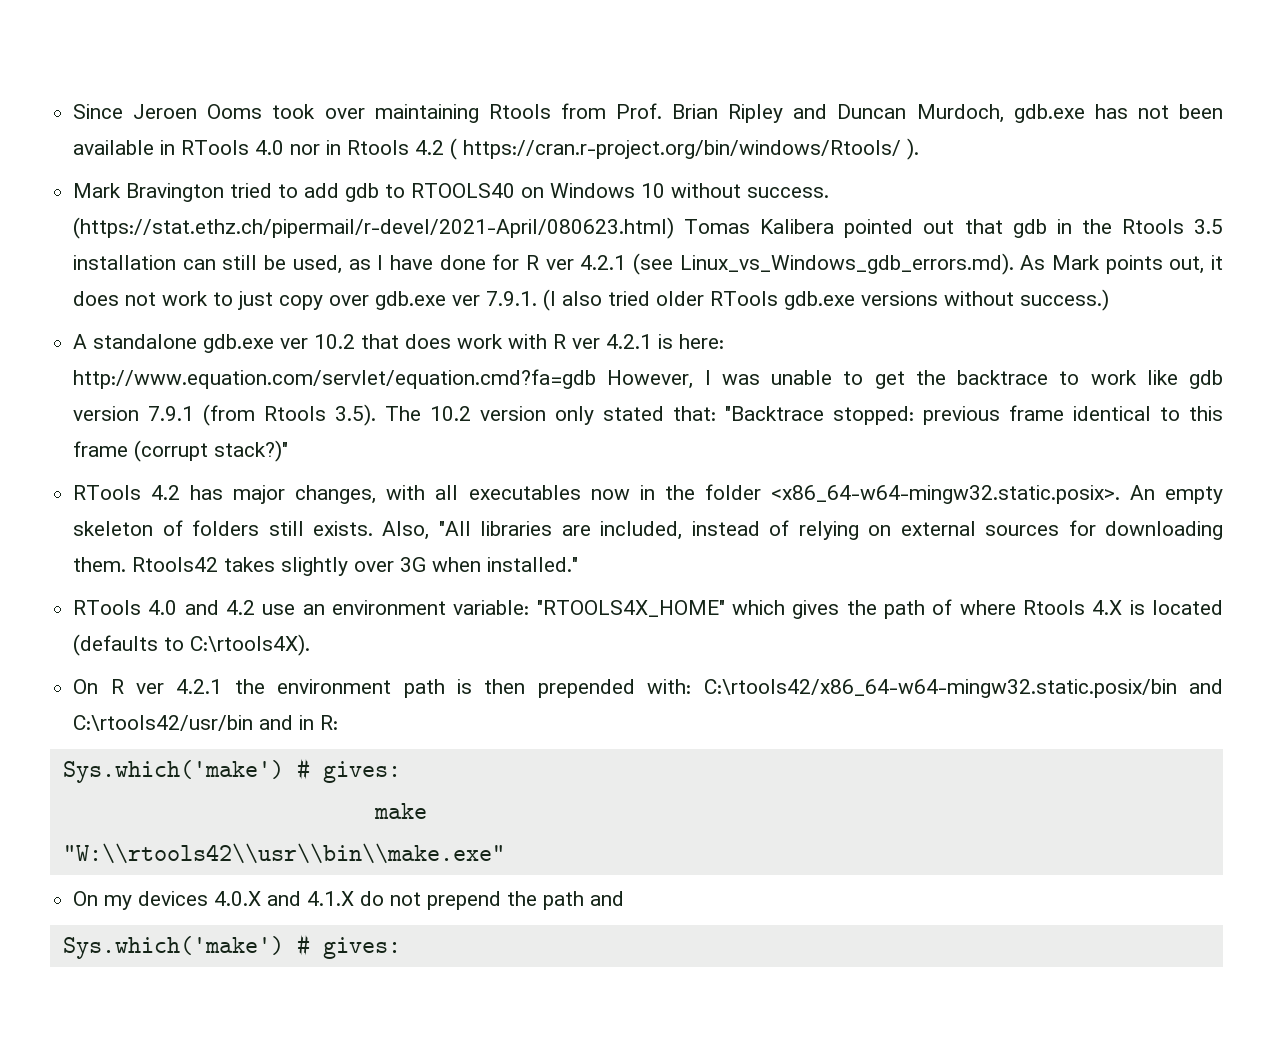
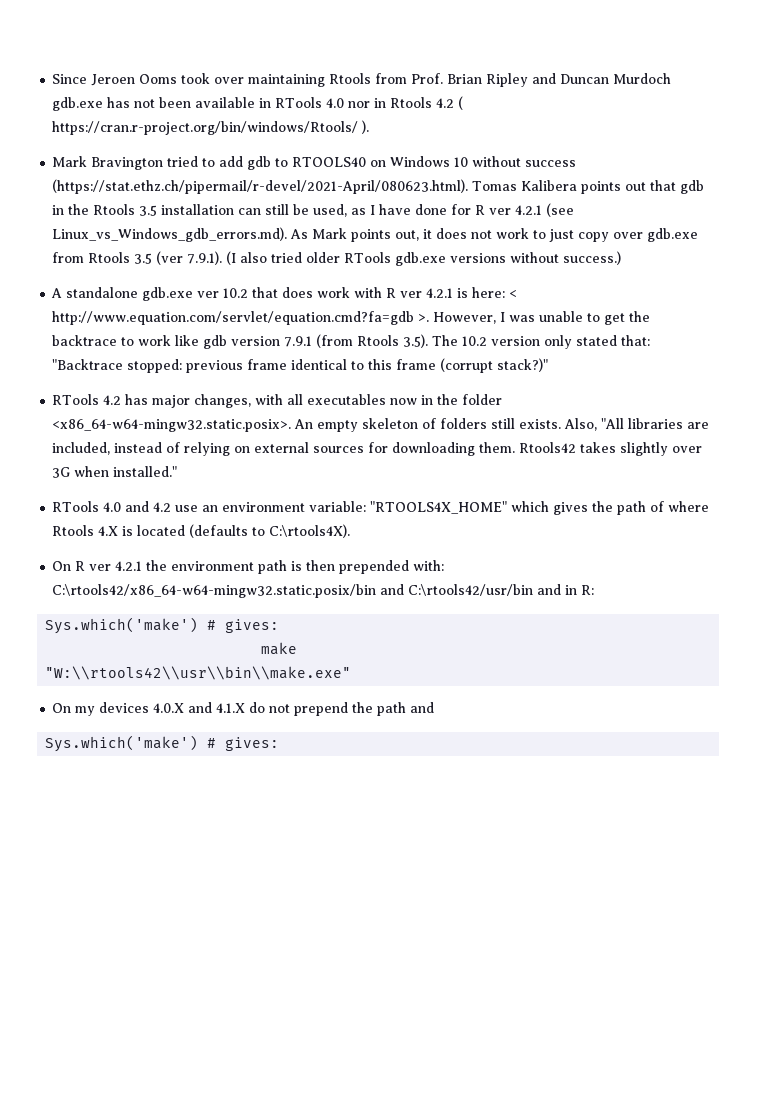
[916,104,1004,123] Murdoch, -> [613,73,672,84] Murdoch
[747,187,830,198] [73,217,675,239] success. (https://stat.ethz.ch/pipermail/r-devel/2021-April/080623.html) -> [525,160,577,167] [52,179,469,194] success (https://stat.ethz.ch/pipermail/r-devel/2021-April/080623.html).
[844,219,914,238] pointed -> [581,181,622,194] points
[452,291,538,306] ver 7.9.1. -> [52,251,223,265] from Rtools 3.5 (ver 7.9.1).
[73,369,597,389] http://www.equation.com/servlet/equation.cmd?fa=gdb -> [509,290,518,298] [52,311,430,325] < http://www.equation.com/servlet/equation.cmd?fa=gdb >.

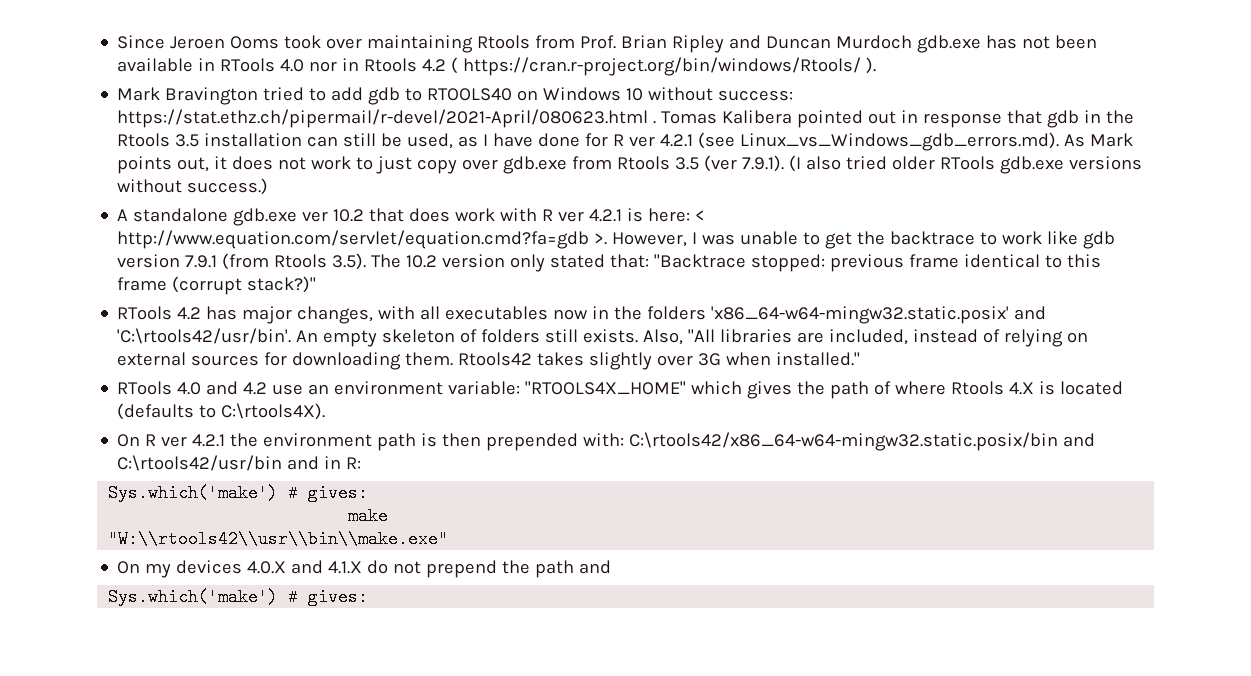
[525,160,577,167] [52,179,647,194] success (https://stat.ethz.ch/pipermail/r-devel/2021-April/080623.html). Tomas Kalibera points out -> [718,90,794,101] [117,109,1003,128] success: https://stat.ethz.ch/pipermail/r-devel/2021-April/080623.html . Tomas Kalibera pointed out in response
[462,394,503,405] [52,419,292,432] folder <x86_64-w64-mingw32.static.posix>. -> [647,306,1047,324] [117,328,292,344] folders 'x86_64-w64-mingw32.static.posix' and 'C:\rtools42/usr/bin'.

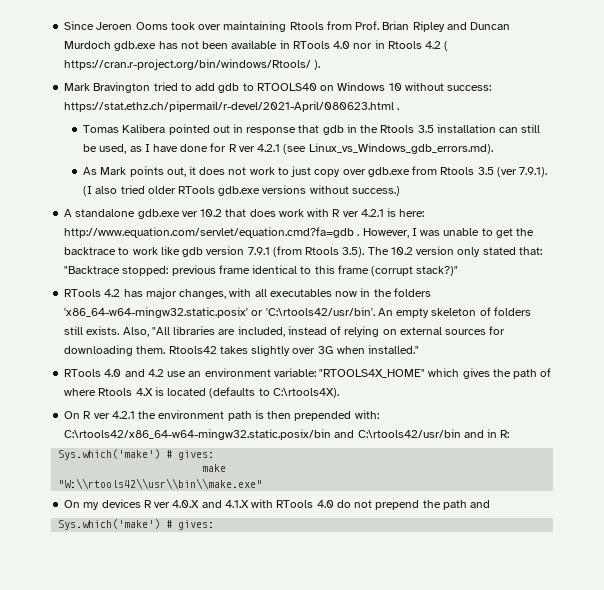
(657, 122) none -> (400, 109) //
(1060, 141) none -> (493, 148) //
[695,210,706,221] [117,230,608,249] < http://www.equation.com/servlet/equation.cmd?fa=gdb >. -> [64,227,360,238] http://www.equation.com/servlet/equation.cmd?fa=gdb .
[1014,306,1047,320] and -> [251,310,264,316] or
(243, 567) none -> [143,500,171,508] R ver
(363, 567) none -> [251,499,334,508] with RTools 4.0

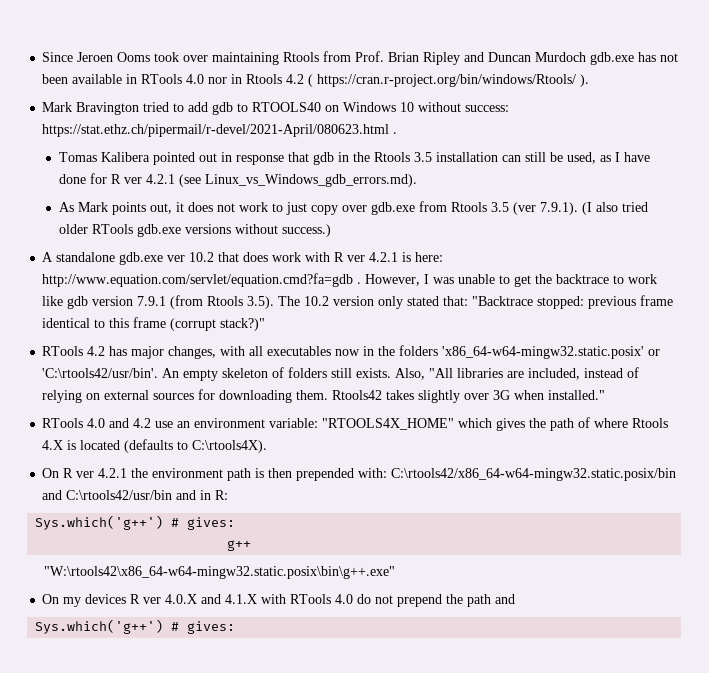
[58,449,161,460] Sys.which('make') -> [35,515,164,530] Sys.which('g++')
[202,464,227,472] [58,478,263,489] make // "W:\\rtools42\\usr\\bin\\make.exe" -> [227,540,252,551] [43,566,395,579] g++ // "W:\rtools42\x86_64-w64-mingw32.static.posix\bin\g++.exe"
[58,519,161,530] Sys.which('make') -> [35,619,164,634] Sys.which('g++')

